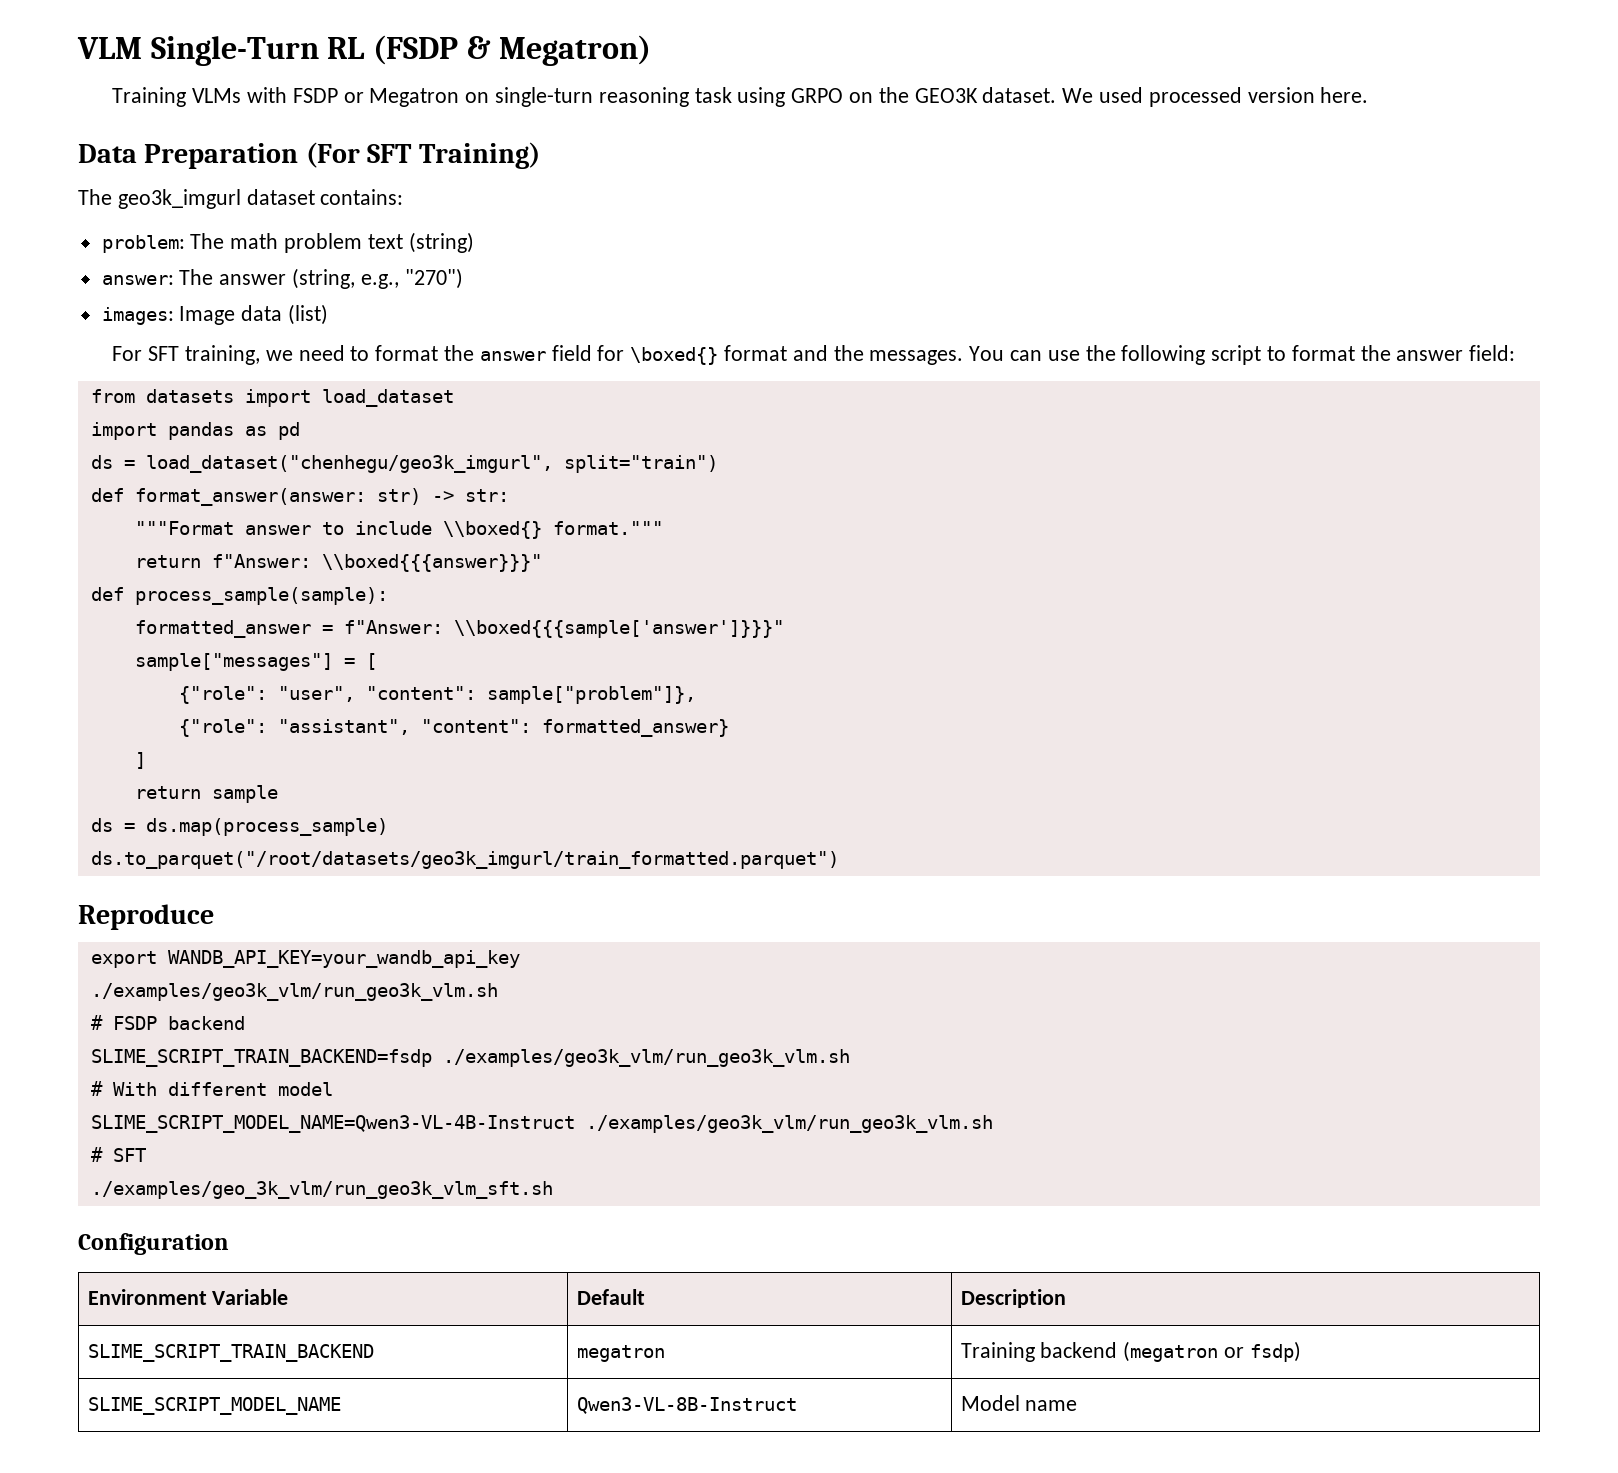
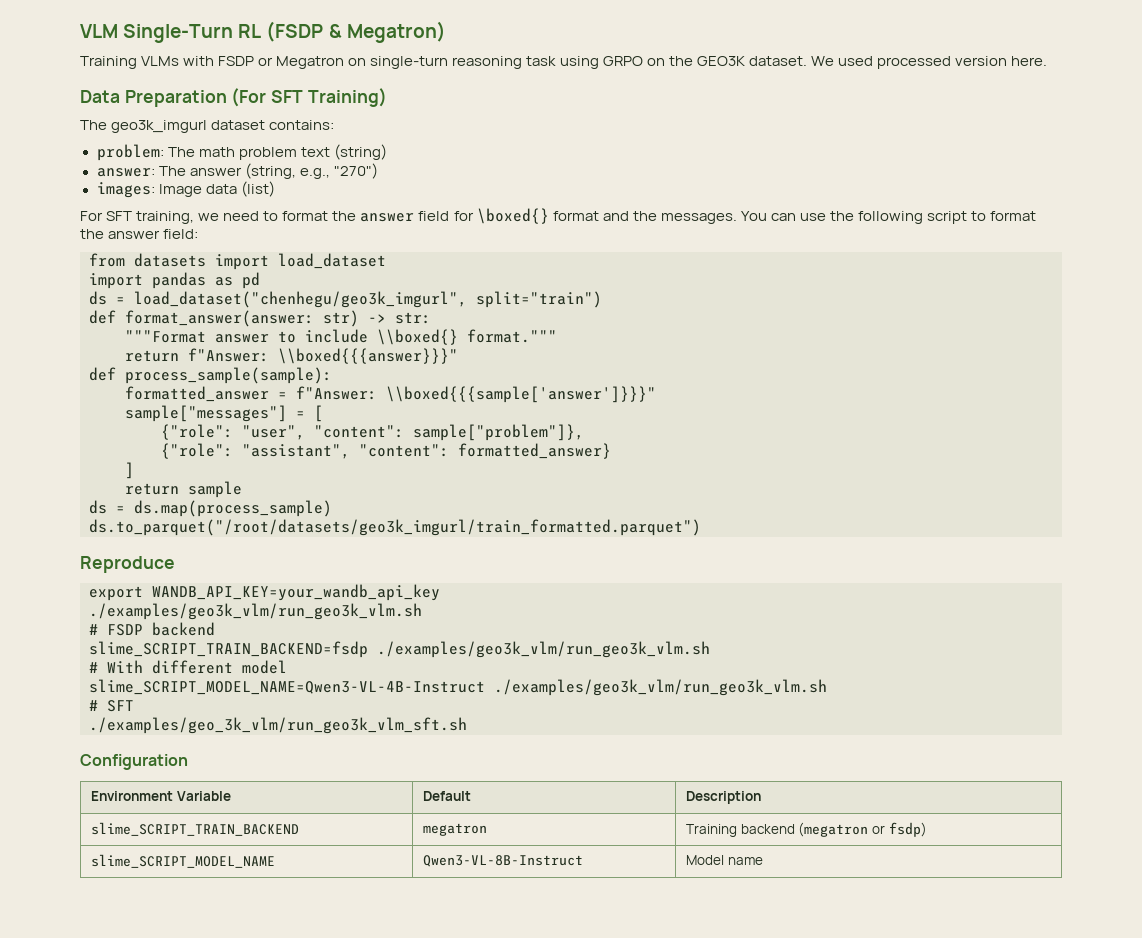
[90,1049,432,1067] SLIME_SCRIPT_TRAIN_BACKEND=fsdp -> [89,641,368,658] slime_SCRIPT_TRAIN_BACKEND=fsdp
[90,1115,575,1133] SLIME_SCRIPT_MODEL_NAME=Qwen3-VL-4B-Instruct -> [89,679,485,695] slime_SCRIPT_MODEL_NAME=Qwen3-VL-4B-Instruct
[87,1344,374,1362] SLIME_SCRIPT_TRAIN_BACKEND -> [91,822,300,836] slime_SCRIPT_TRAIN_BACKEND
[87,1397,341,1415] SLIME_SCRIPT_MODEL_NAME -> [91,854,276,868] slime_SCRIPT_MODEL_NAME

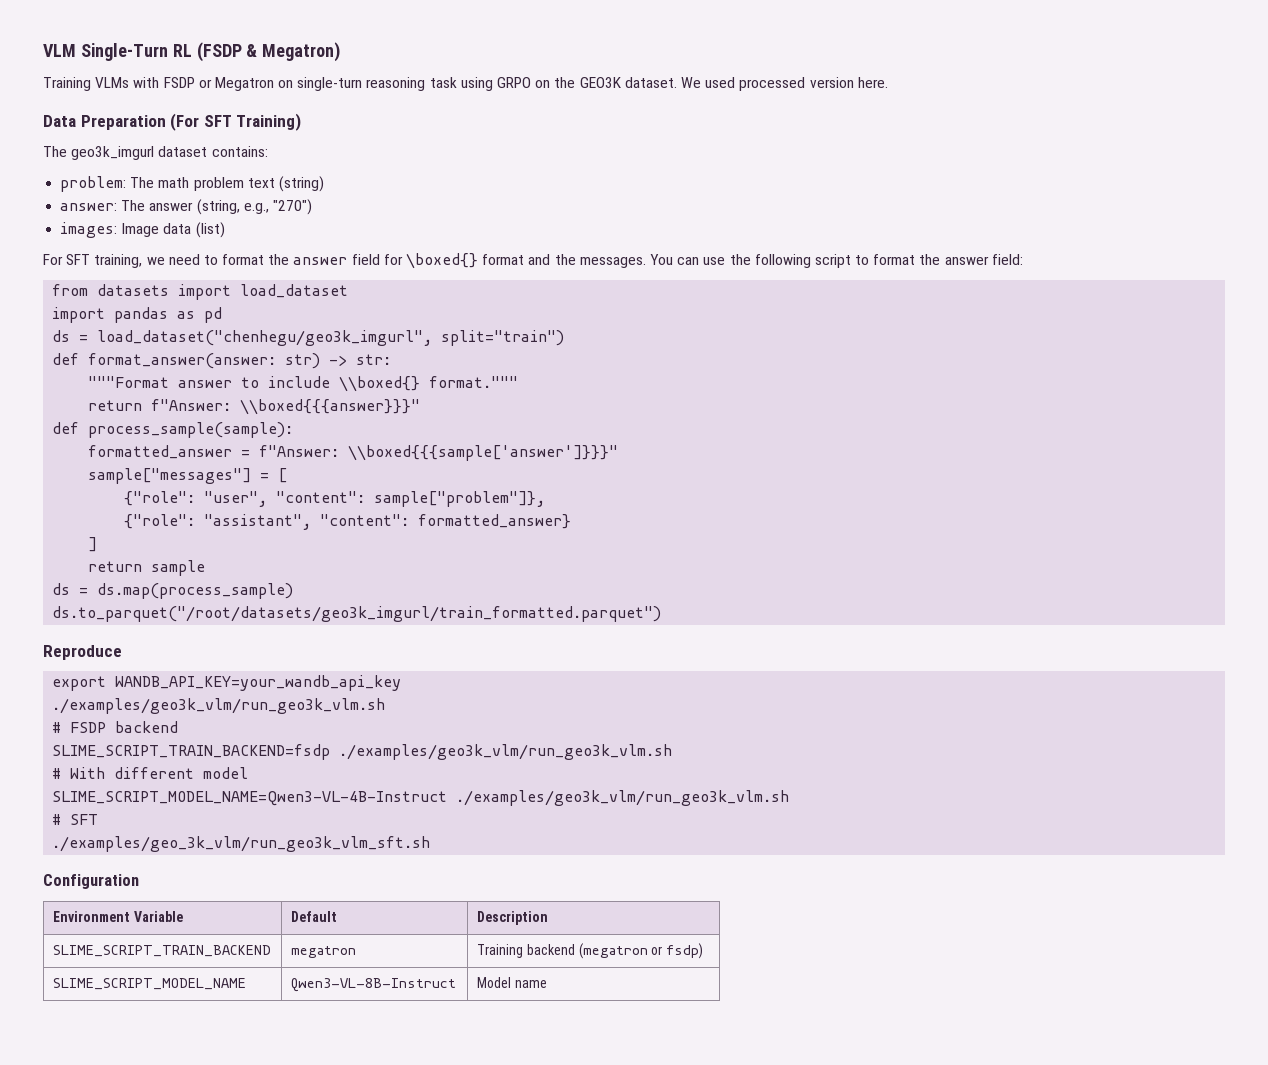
[89,641,368,658] slime_SCRIPT_TRAIN_BACKEND=fsdp -> [52,744,331,760] SLIME_SCRIPT_TRAIN_BACKEND=fsdp
[89,679,485,695] slime_SCRIPT_MODEL_NAME=Qwen3-VL-4B-Instruct -> [52,791,448,806] SLIME_SCRIPT_MODEL_NAME=Qwen3-VL-4B-Instruct
[91,822,300,836] slime_SCRIPT_TRAIN_BACKEND -> [52,945,271,957] SLIME_SCRIPT_TRAIN_BACKEND
[91,854,276,868] slime_SCRIPT_MODEL_NAME -> [52,978,246,990] SLIME_SCRIPT_MODEL_NAME

